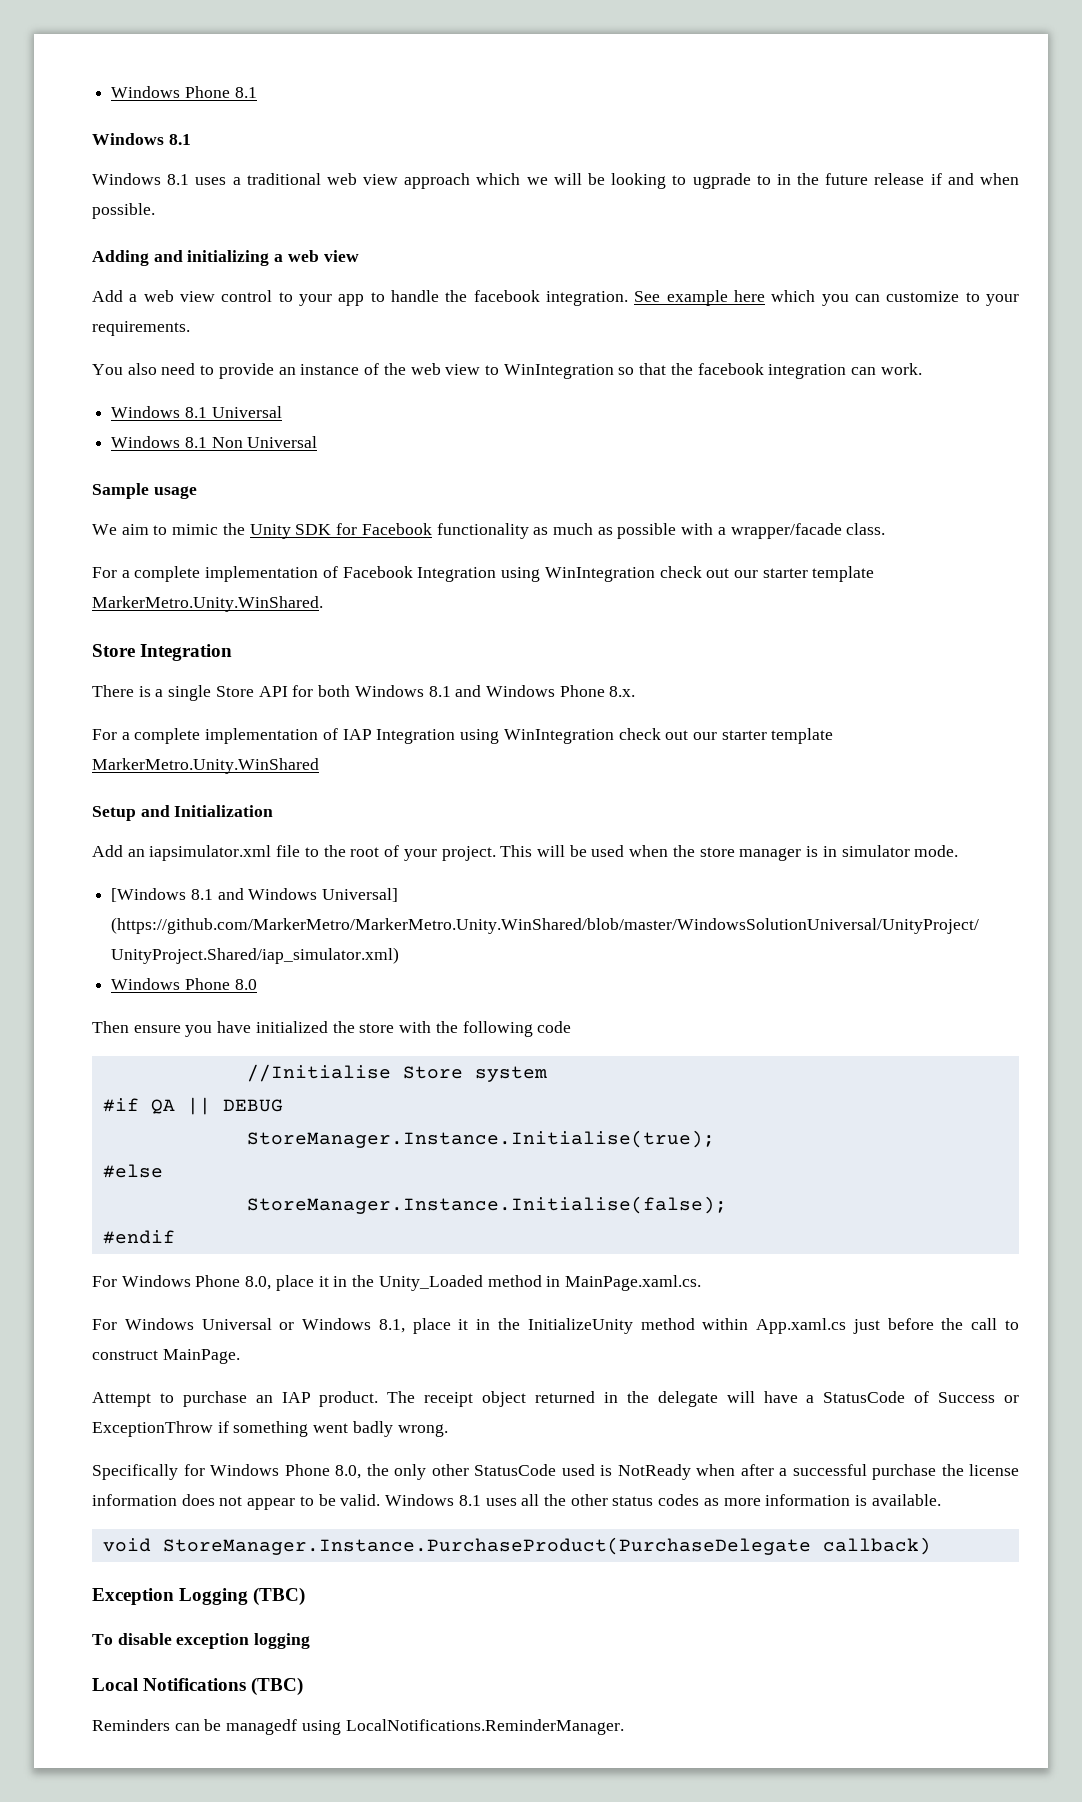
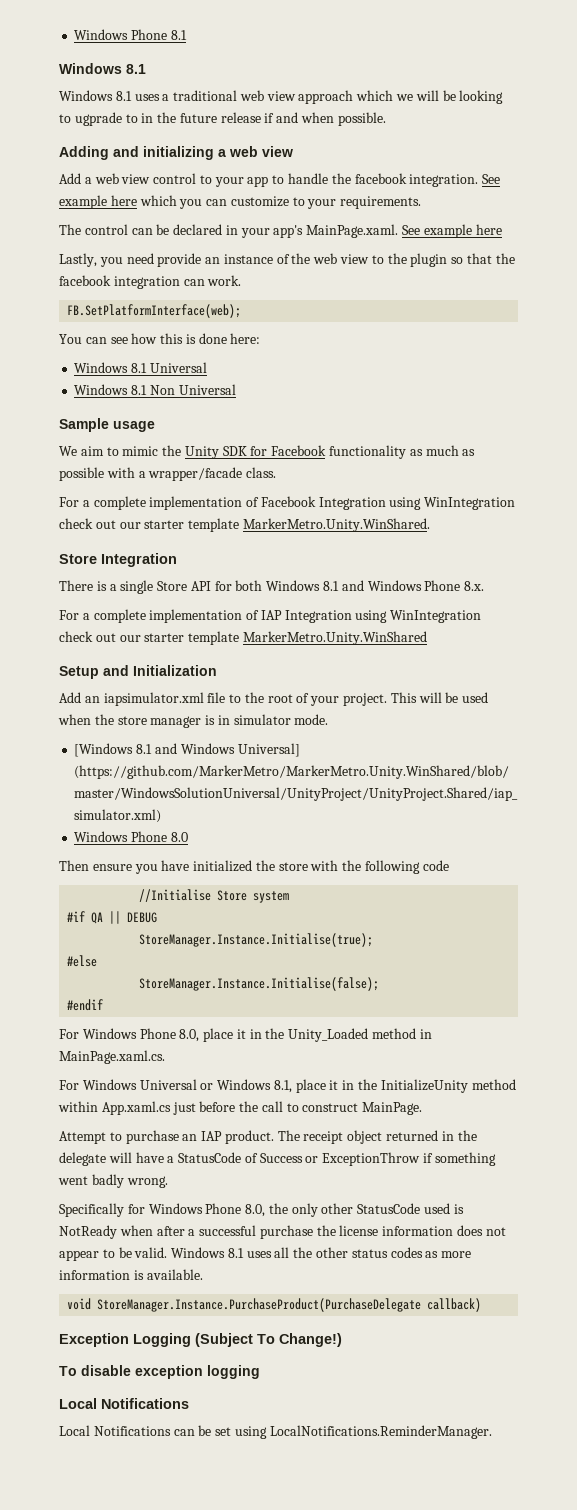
[92,363,215,375] You also need to -> [59,224,502,238] [59,253,154,267] The control can be declared in your app's MainPage.xaml. See example here // Lastly, you need
[503,364,614,379] WinIntegration -> [387,253,448,267] the plugin
(922, 369) none -> [67,304,242,318] [59,333,261,344] // FB.SetPlatformInterface(web); // You can see how this is done here:
[253,1587,306,1606] (TBC) -> [195,1333,342,1347] (Subject To Change!)
[251,1677,304,1696] [92,1719,298,1735] (TBC) // Reminders can be managedf -> [59,1425,232,1436] // Local Notifications can be set

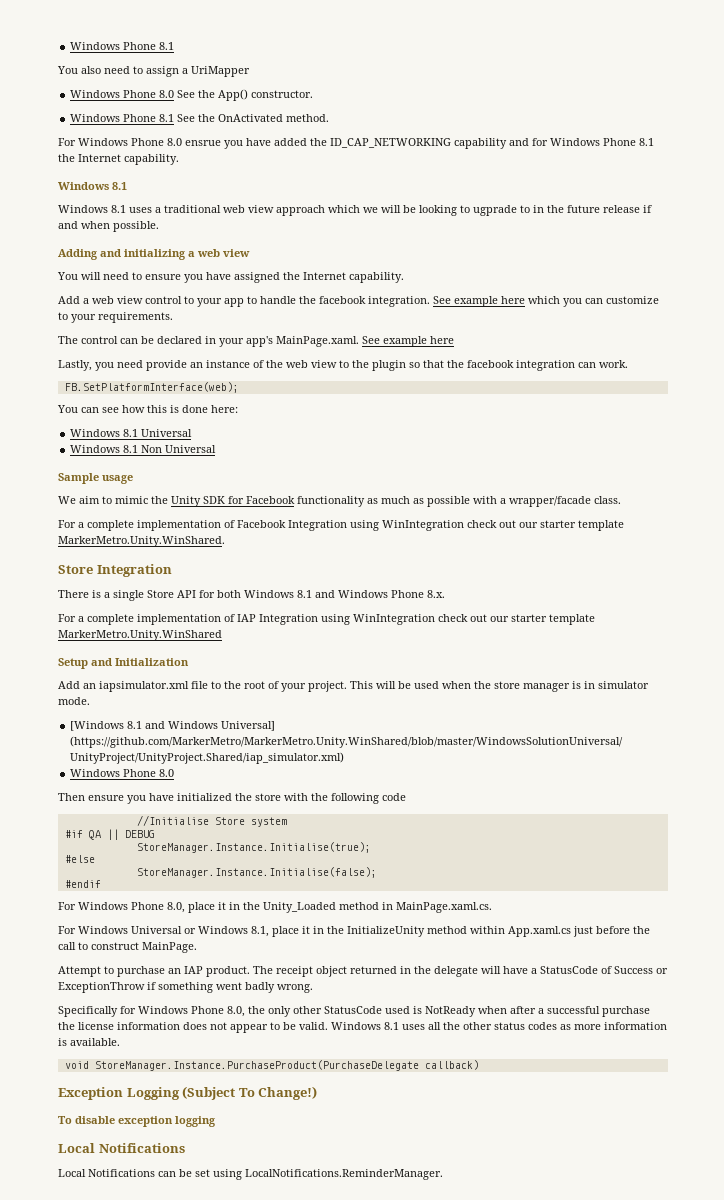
[74,29,187,40] Windows Phone 8.1 -> [70,42,175,50] [57,66,250,77] [70,89,314,101] [70,114,330,122] [58,138,654,149] [58,154,179,165] Windows Phone 8.1 // You also need to assign a UriMapper // Windows Phone 8.0 See the App() constructor. // Windows Phone 8.1 See the OnActivated method. // For Windows Phone 8.0 ensrue you have added the ID_CAP_NETWORKING capability and for Windows Phone 8.1 the Internet capability.
(293, 151) none -> [57,272,404,283] // You will need to ensure you have assigned the Internet capability.

